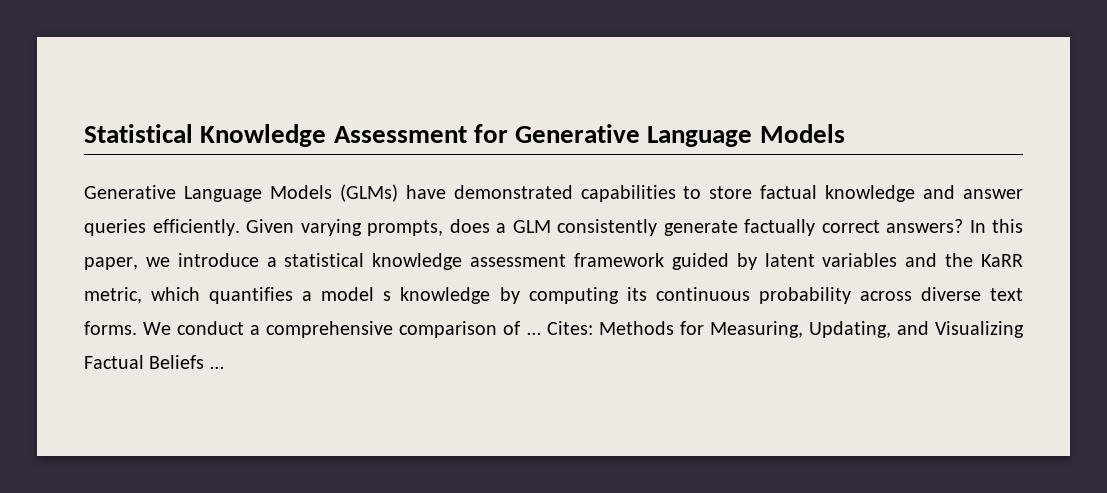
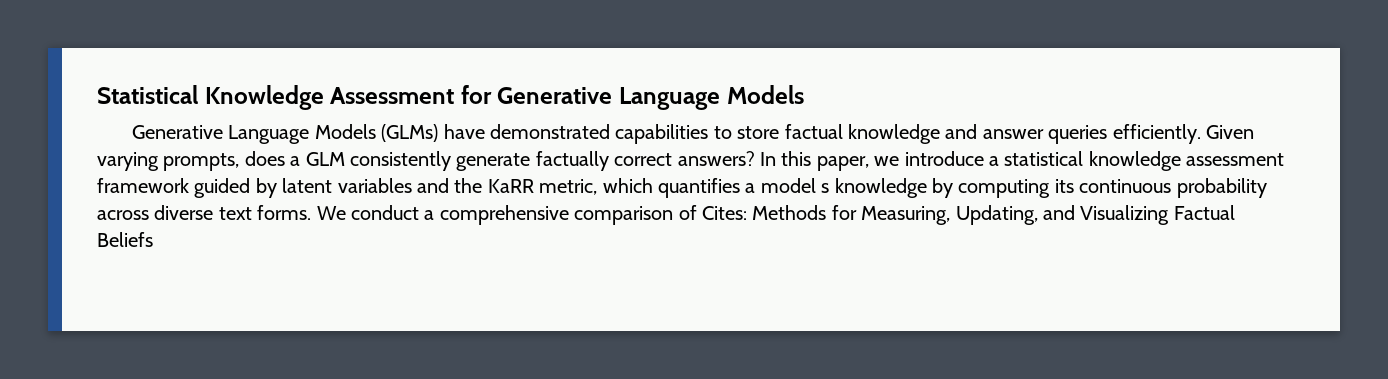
[526,332,541,335] … -> (697, 212) none
[209,366,224,369] … -> (153, 239) none

